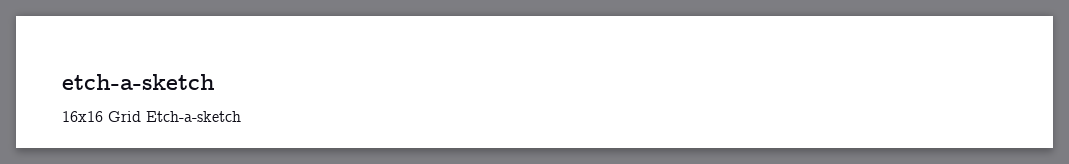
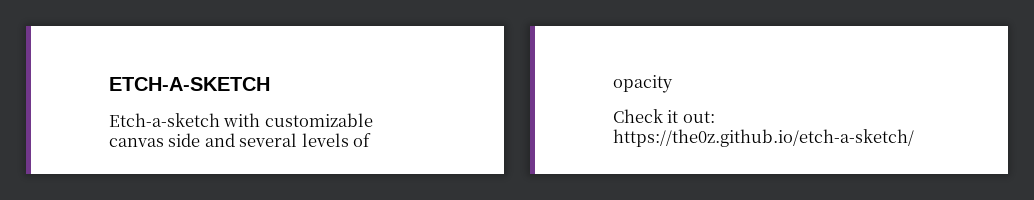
[62,74,215,90] [62,111,241,122] etch-a-sketch // 16x16 Grid Etch-a-sketch -> [109,77,270,91] [109,113,373,127] [109,133,372,147] [613,75,673,93] [613,109,715,123] [613,129,914,147] ETCH-A-SKETCH // Etch-a-sketch with customizable canvas side and several levels of opacity // Check it out: https://the0z.github.io/etch-a-sketch/

